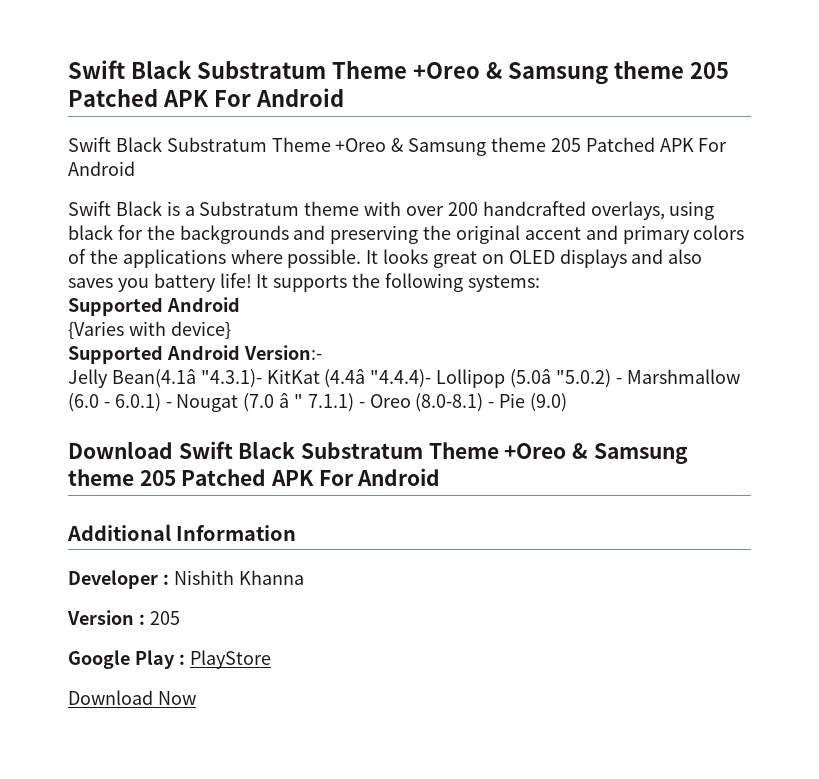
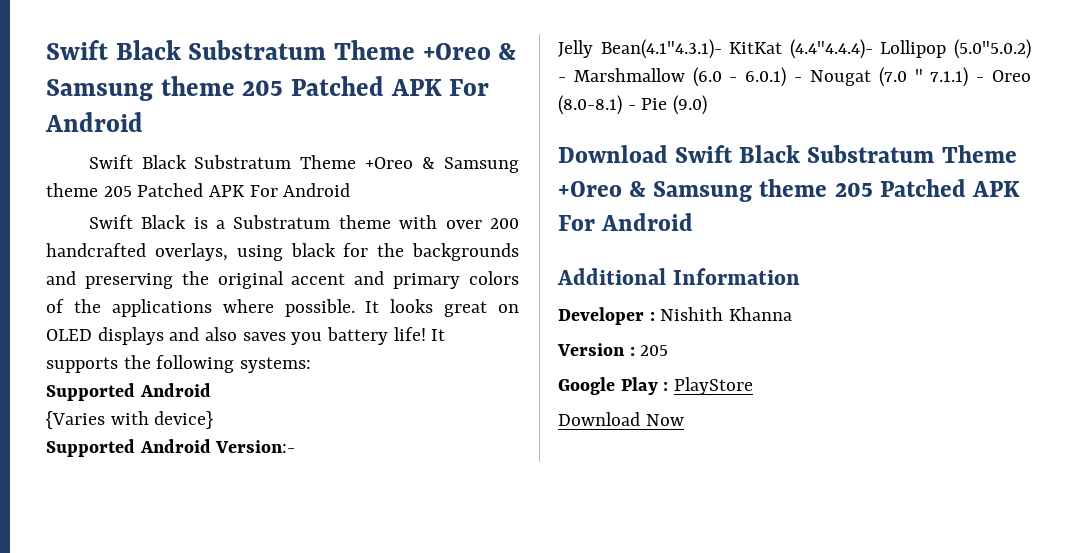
[111,369,611,388] Bean(4.1â "4.3.1)- KitKat (4.4â "4.4.4)- Lollipop (5.0â "5.0.2) -> [600,39,1031,59] Bean(4.1"4.3.1)- KitKat (4.4"4.4.4)- Lollipop (5.0"5.0.2)
[279,393,290,408] â -> (907, 77) none

